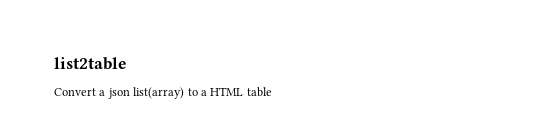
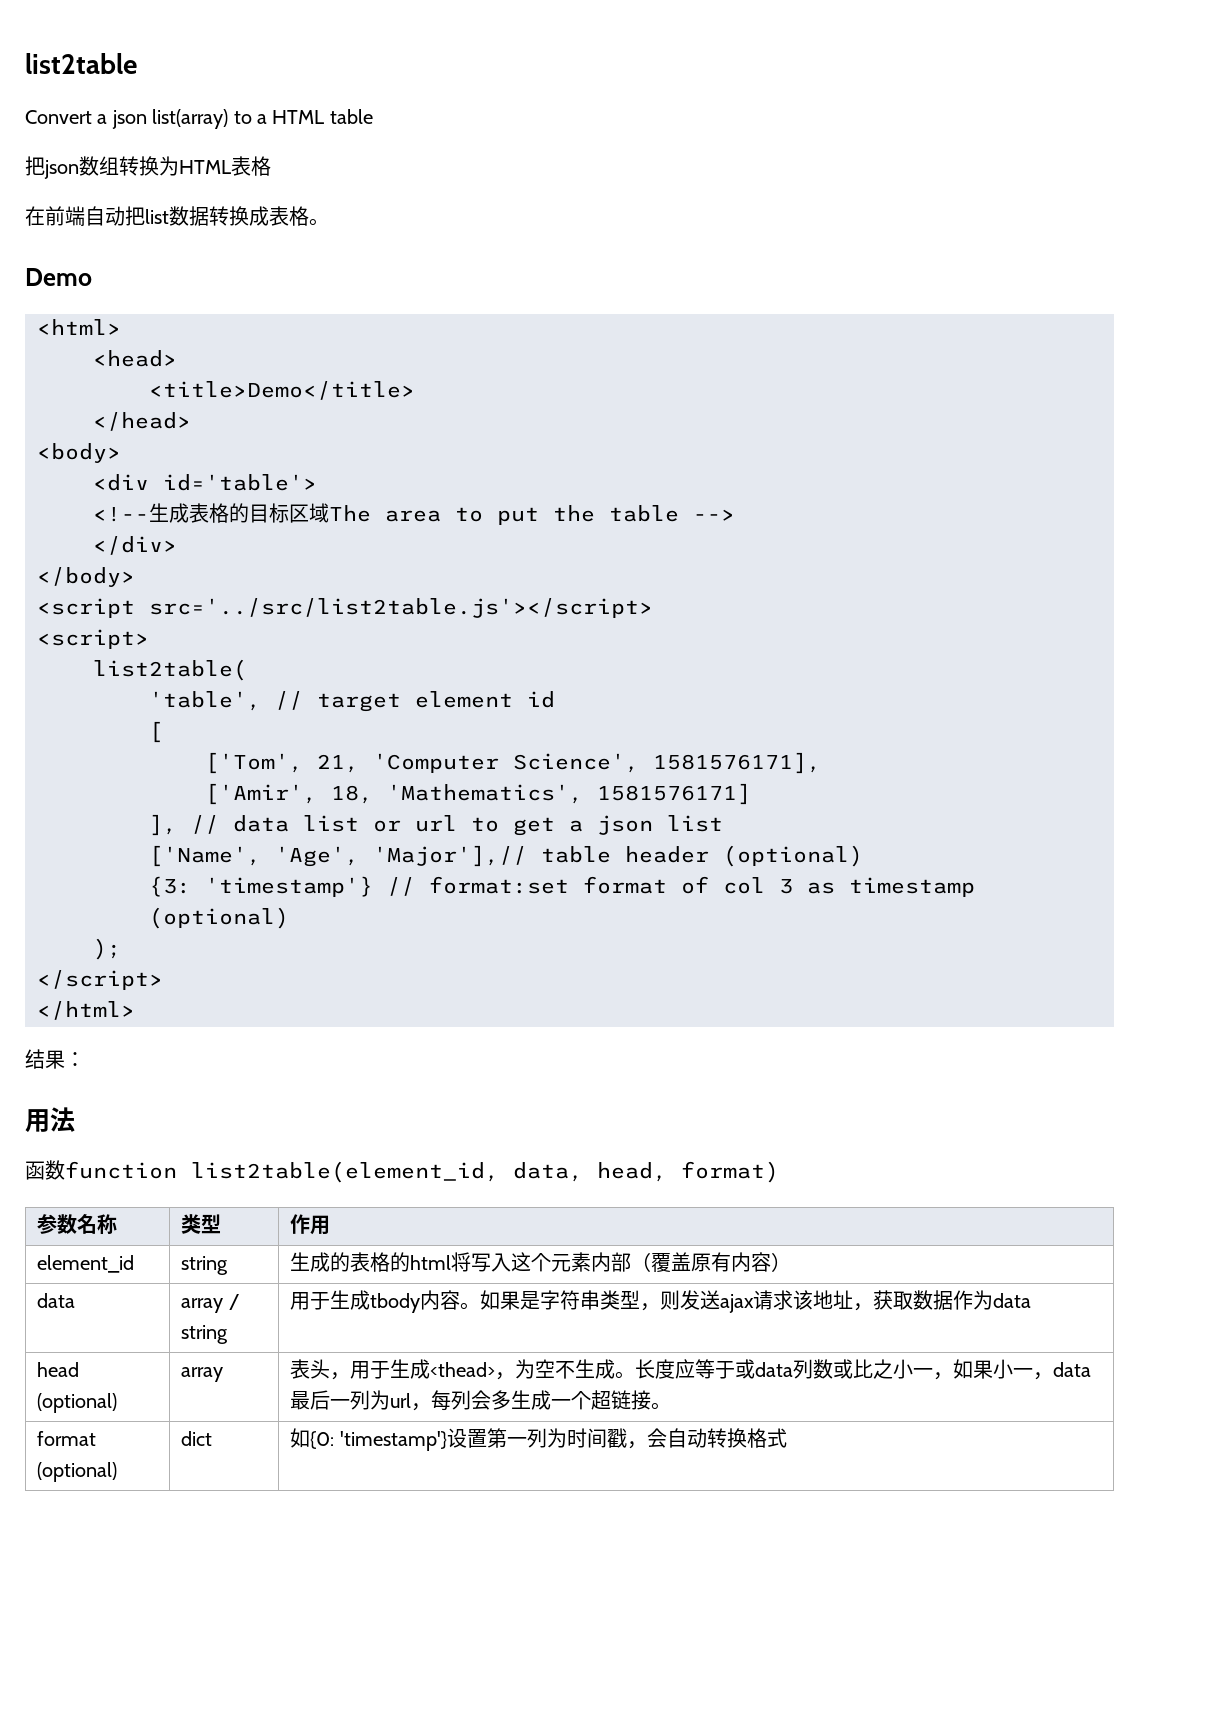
(272, 92) none -> [25,156,271,179] [25,206,329,226] [25,268,92,286] [37,319,121,335] [93,350,177,367] [149,381,415,400] [93,412,191,431] [37,443,121,463] [93,474,317,491] [93,503,735,525] [93,536,177,555] [37,567,135,587] [37,598,653,618] [37,629,149,649] [93,659,247,681] [149,691,555,712] [149,721,163,743] [205,752,821,774] [205,783,751,805] [149,814,723,836] [149,845,863,867] [149,876,975,897] [149,907,289,929] [93,938,121,960] [37,970,163,990] [37,1001,135,1020] [25,1049,85,1069] [25,1107,75,1133] [25,1160,779,1183] [37,1214,118,1235] [181,1214,222,1234] [290,1214,331,1235] [37,1255,135,1273] [181,1256,229,1275] [290,1252,792,1272] [37,1293,76,1308] [181,1294,240,1313] [181,1325,229,1344] [290,1290,1032,1313] [37,1362,80,1377] [37,1393,118,1413] [181,1367,224,1382] [290,1359,1092,1380] [290,1390,672,1411] [37,1431,97,1446] [37,1462,118,1482] [181,1431,213,1446] [290,1428,787,1451] // 把json数组转换为HTML表格 // 在前端自动把list数据转换成表格。 // Demo // <html> // <head> // <title>Demo</title> // </head> // <body> // <div id='table'> // <!--生成表格的目标区域The area to put the table --> // </div> // </body> // <script src='../src/list2table.js'></script> // <script> // list2table( // 'table', // target element id // [ // ['Tom', 21, 'Computer Science', 1581576171], // ['Amir', 18, 'Mathematics', 1581576171] // ], // data list or url to get a json list // ['Name', 'Age', 'Major'],// table header (optional) // {3: 'timestamp'} // format:set format of col 3 as timestamp (optional) // ); // </script> // </html> // 结果： // 用法 // 函数function list2table(element_id, data, head, format) // 参数名称 | 类型 | 作用 // element_id | string | 生成的表格的html将写入这个元素内部（覆盖原有内容） // data | array / string | 用于生成tbody内容。如果是字符串类型，则发送ajax请求该地址，获取数据作为data // head (optional) | array | 表头，用于生成<thead>，为空不生成。长度应等于或data列数或比之小一，如果小一，data最后一列为url，每列会多生成一个超链接。 // format (optional) | dict | 如{0: 'timestamp'}设置第一列为时间戳，会自动转换格式

